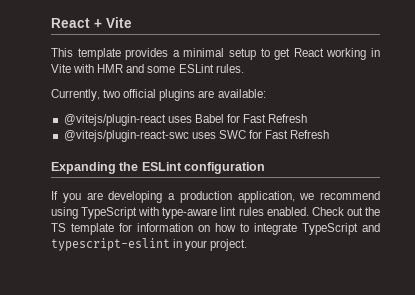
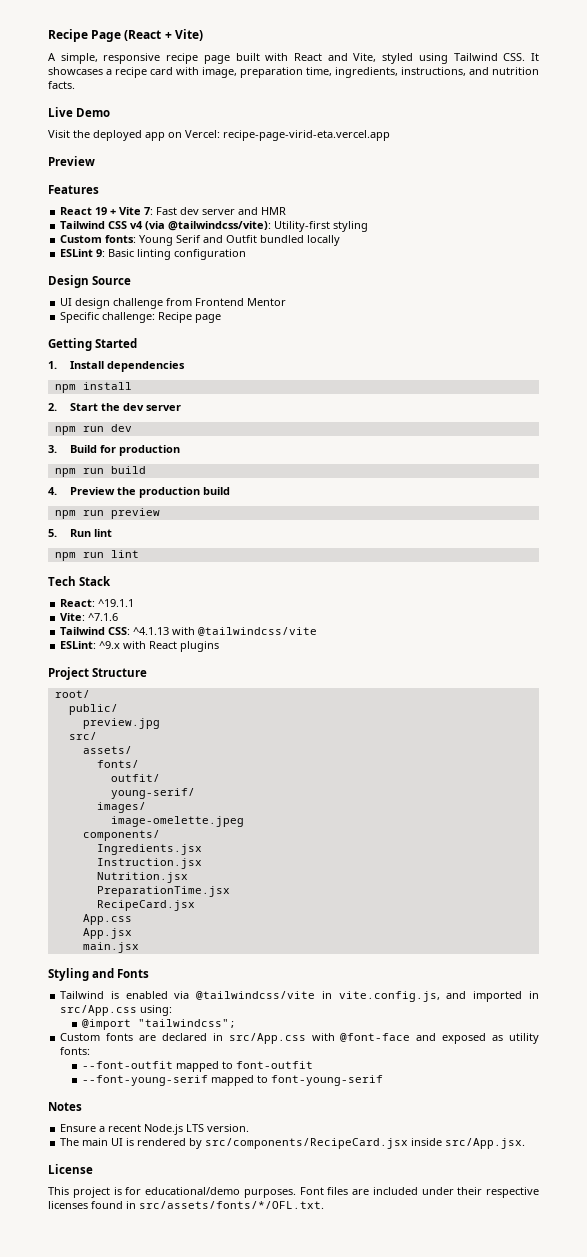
[51,17,132,28] [51,48,380,60] [51,64,244,73] [51,89,266,101] [63,114,308,126] [63,130,330,142] [51,162,266,174] [51,191,380,203] [51,207,380,219] [51,223,380,235] [51,238,248,251] React + Vite // This template provides a minimal setup to get React working in Vite with HMR and some ESLint rules. // Currently, two official plugins are available: // @vitejs/plugin-react uses Babel for Fast Refresh // @vitejs/plugin-react-swc uses SWC for Fast Refresh // Expanding the ESLint configuration // If you are developing a production application, we recommend using TypeScript with type-aware lint rules enabled. Check out the TS template for information on how to integrate TypeScript and typescript-eslint in your project. -> [48,29,203,42] [48,53,539,64] [48,67,539,78] [48,81,75,89] [48,107,111,117] [48,130,390,141] [48,156,95,166] [48,185,99,194] [60,207,287,215] [60,221,369,232] [60,235,341,246] [60,249,247,260] [48,275,132,288] [60,298,287,309] [60,312,222,323] [48,338,138,351] [48,361,185,372] [54,382,132,393] [48,403,181,411] [54,424,132,435] [48,445,180,456] [54,466,146,477] [48,487,230,498] [54,508,160,519] [48,529,112,537] [54,550,139,561] [48,576,112,586] [60,599,135,607] [60,613,119,621] [60,627,318,636] [60,641,220,652] [48,667,148,680] [54,690,90,698] [68,704,118,715] [82,718,160,729] [68,732,97,740] [82,746,132,754] [96,760,139,768] [110,774,160,782] [110,788,195,799] [96,802,146,813] [110,816,244,827] [82,830,160,841] [96,844,202,855] [96,858,202,869] [96,872,188,883] [96,886,230,897] [96,900,195,911] [82,914,132,925] [82,928,132,939] [82,942,139,953] [48,968,150,981] [60,991,539,1002] [60,1005,173,1016] [81,1019,236,1030] [60,1033,539,1044] [60,1047,91,1055] [81,1061,313,1072] [81,1075,383,1086] [48,1102,82,1111] [60,1124,250,1135] [60,1138,526,1149] [48,1164,93,1174] [48,1187,539,1198] [48,1201,324,1209] Recipe Page (React + Vite) // A simple, responsive recipe page built with React and Vite, styled using Tailwind CSS. It showcases a recipe card with image, preparation time, ingredients, instructions, and nutrition facts. // Live Demo // Visit the deployed app on Vercel: recipe-page-virid-eta.vercel.app // Preview // Features // React 19 + Vite 7: Fast dev server and HMR // Tailwind CSS v4 (via @tailwindcss/vite): Utility-first styling // Custom fonts: Young Serif and Outfit bundled locally // ESLint 9: Basic linting configuration // Design Source // UI design challenge from Frontend Mentor // Specific challenge: Recipe page // Getting Started // 1. Install dependencies // npm install // 2. Start the dev server // npm run dev // 3. Build for production // npm run build // 4. Preview the production build // npm run preview // 5. Run lint // npm run lint // Tech Stack // React: ^19.1.1 // Vite: ^7.1.6 // Tailwind CSS: ^4.1.13 with @tailwindcss/vite // ESLint: ^9.x with React plugins // Project Structure // root/ // public/ // preview.jpg // src/ // assets/ // fonts/ // outfit/ // young-serif/ // images/ // image-omelette.jpeg // components/ // Ingredients.jsx // Instruction.jsx // Nutrition.jsx // PreparationTime.jsx // RecipeCard.jsx // App.css // App.jsx // main.jsx // Styling and Fonts // Tailwind is enabled via @tailwindcss/vite in vite.config.js, and imported in src/App.css using: // @import "tailwindcss"; // Custom fonts are declared in src/App.css with @font-face and exposed as utility fonts: // --font-outfit mapped to font-outfit // --font-young-serif mapped to font-young-serif // Notes // Ensure a recent Node.js LTS version. // The main UI is rendered by src/components/RecipeCard.jsx inside src/App.jsx. // License // This project is for educational/demo purposes. Font files are included under their respective licenses found in src/assets/fonts/*/OFL.txt.

